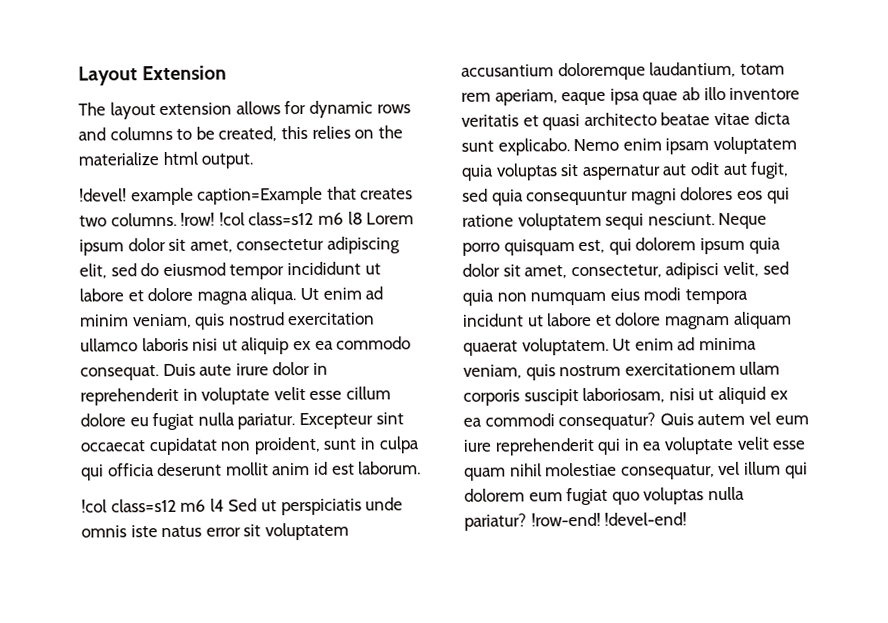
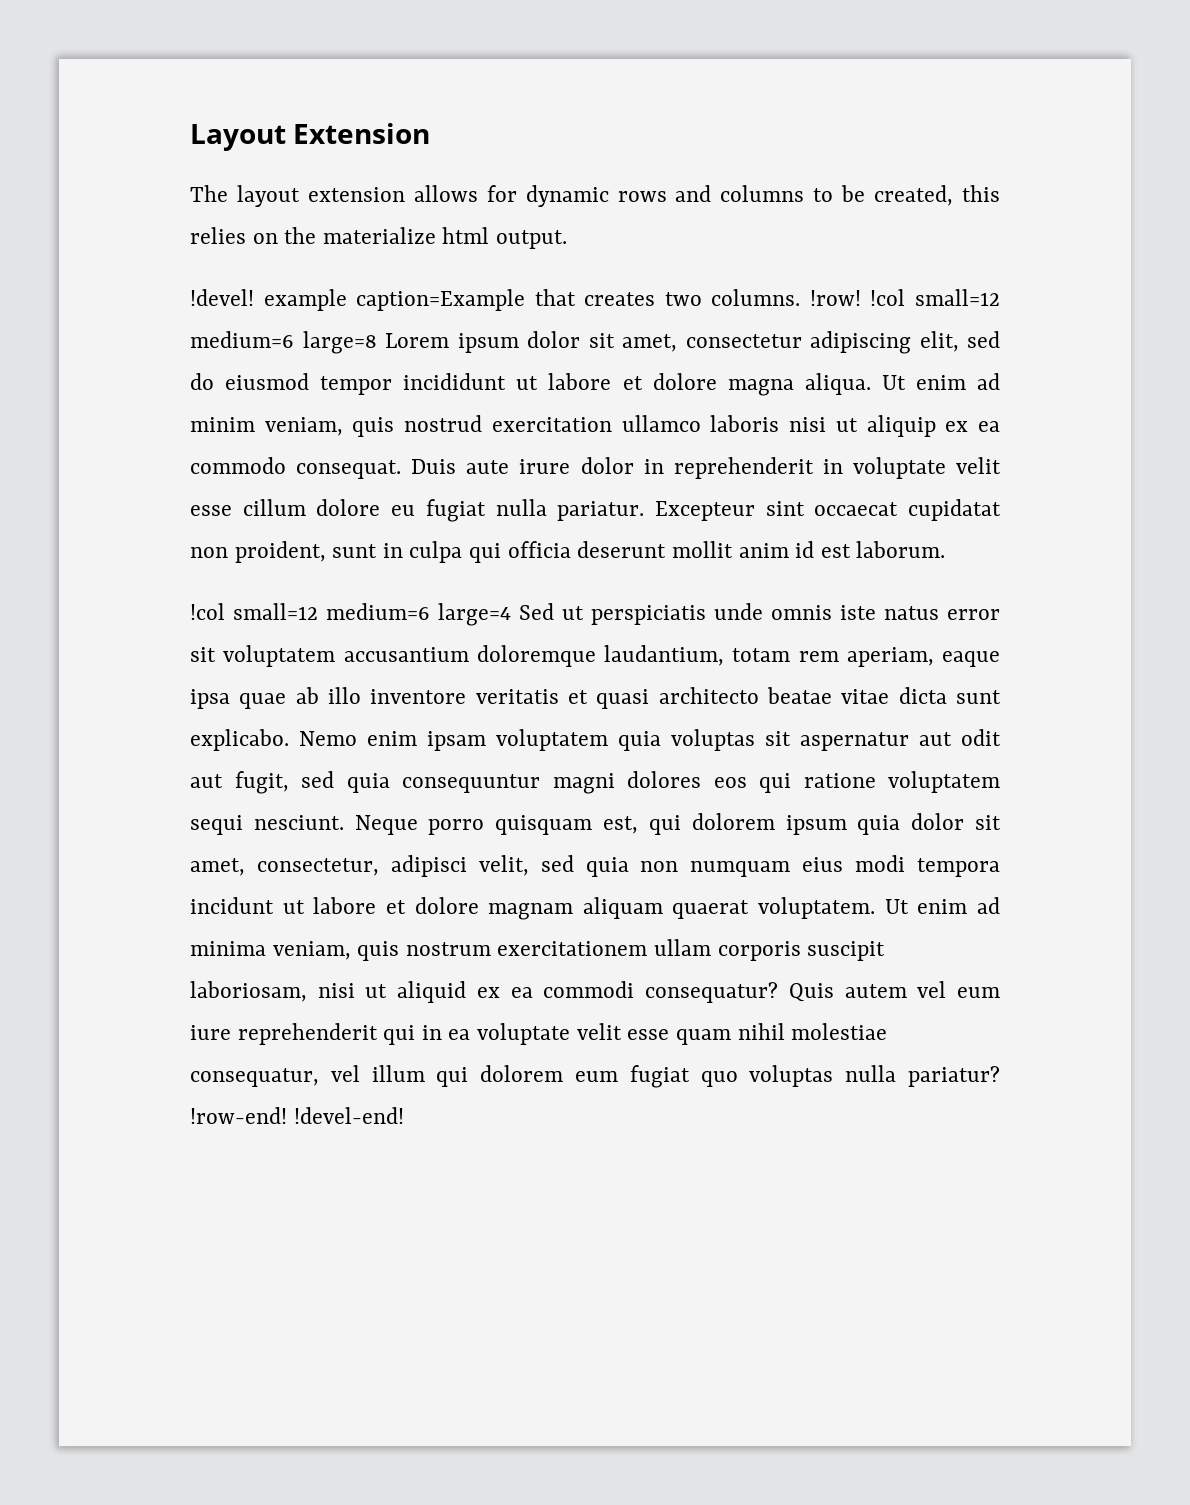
[248,211,363,226] class=s12 m6 l8 -> [914,289,1000,306] [190,331,377,354] small=12 medium=6 large=8
[110,498,225,513] class=s12 m6 l4 -> [233,603,511,626] small=12 medium=6 large=4

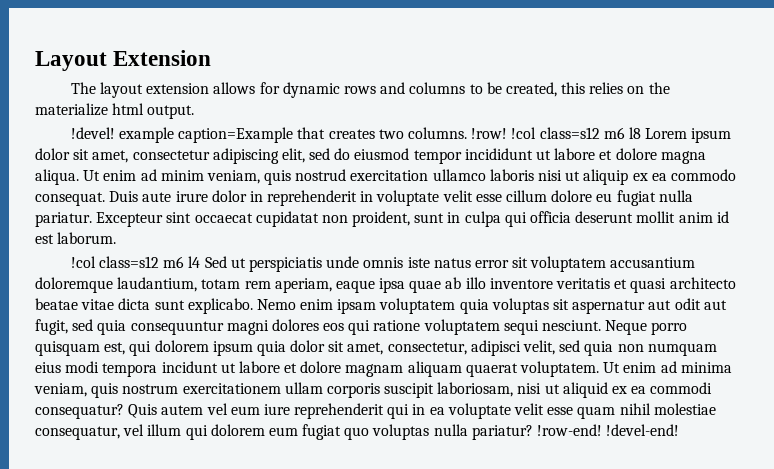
[914,289,1000,306] [190,331,377,354] small=12 medium=6 large=8 -> [539,127,641,139] class=s12 m6 l8
[233,603,511,626] small=12 medium=6 large=4 -> [99,256,201,268] class=s12 m6 l4

